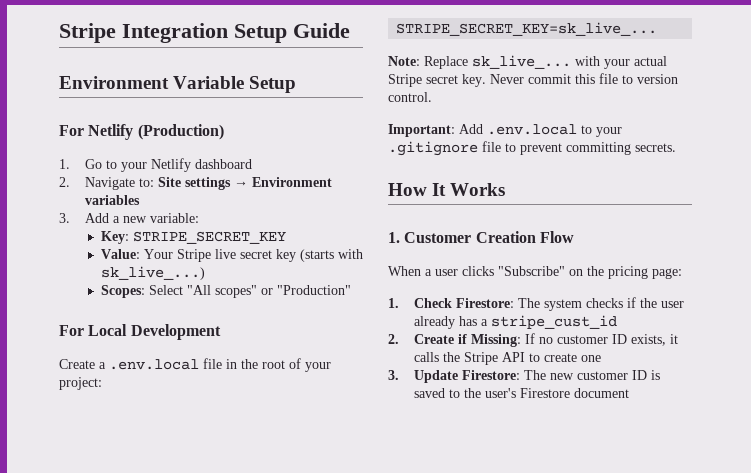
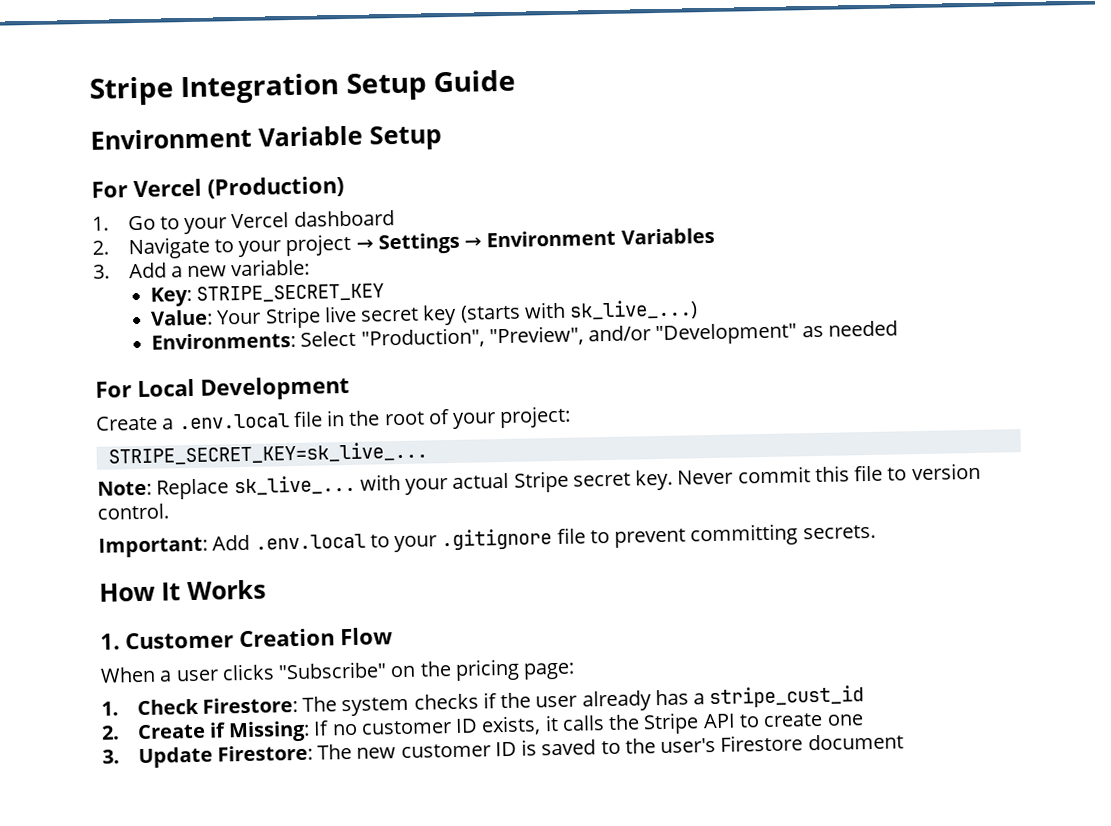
[88,124,134,140] Netlify -> [133,178,202,198] Vercel
[151,158,192,172] Netlify -> [231,212,290,229] Vercel
[139,177,232,190] to: Site settings -> [213,232,460,258] to your project → Settings
[85,195,141,205] variables -> [620,227,715,245] Variables
[100,285,351,298] Scopes: Select "All scopes" or "Production" -> [150,320,898,350] Environments: Select "Production", "Preview", and/or "Development" as needed

